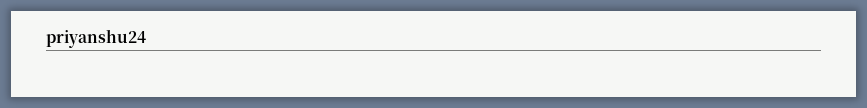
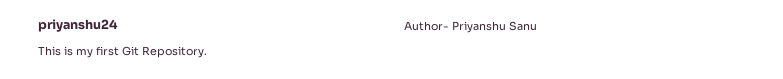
(146, 38) none -> [38,46,207,58] [404,21,537,33] // This is my first Git Repository. // Author- Priyanshu Sanu

